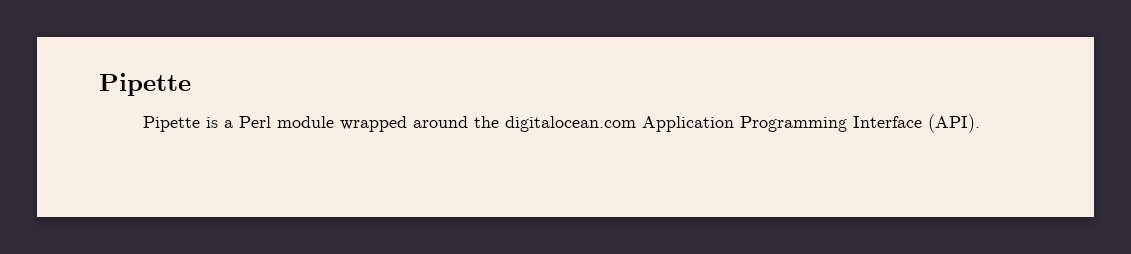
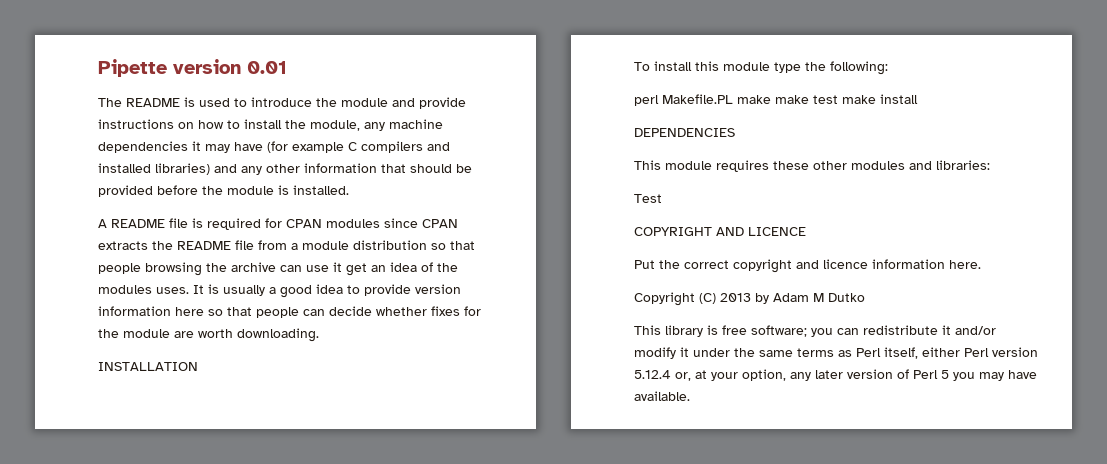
[99,73,191,96] [142,114,980,133] Pipette // Pipette is a Perl module wrapped around the digitalocean.com Application Programming Interface (API). -> [98,59,287,77] [98,97,466,109] [98,119,443,131] [98,141,450,153] [98,163,472,175] [98,185,349,197] [98,218,458,230] [98,240,475,250] [98,262,458,276] [98,284,461,298] [98,306,481,318] [98,328,319,342] [98,362,198,371] [634,61,888,75] [634,94,918,106] [634,128,735,137] [634,160,990,172] [634,194,662,203] [634,227,806,236] [634,259,981,273] [634,292,865,306] [634,325,996,337] [634,347,1038,359] [634,369,1037,381] [634,391,690,401] Pipette version 0.01 // The README is used to introduce the module and provide instructions on how to install the module, any machine dependencies it may have (for example C compilers and installed libraries) and any other information that should be provided before the module is installed. // A README file is required for CPAN modules since CPAN extracts the README file from a module distribution so that people browsing the archive can use it get an idea of the modules uses. It is usually a good idea to provide version information here so that people can decide whether fixes for the module are worth downloading. // INSTALLATION // To install this module type the following: // perl Makefile.PL make make test make install // DEPENDENCIES // This module requires these other modules and libraries: // Test // COPYRIGHT AND LICENCE // Put the correct copyright and licence information here. // Copyright (C) 2013 by Adam M Dutko // This library is free software; you can redistribute it and/or modify it under the same terms as Perl itself, either Perl version 5.12.4 or, at your option, any later version of Perl 5 you may have available.

